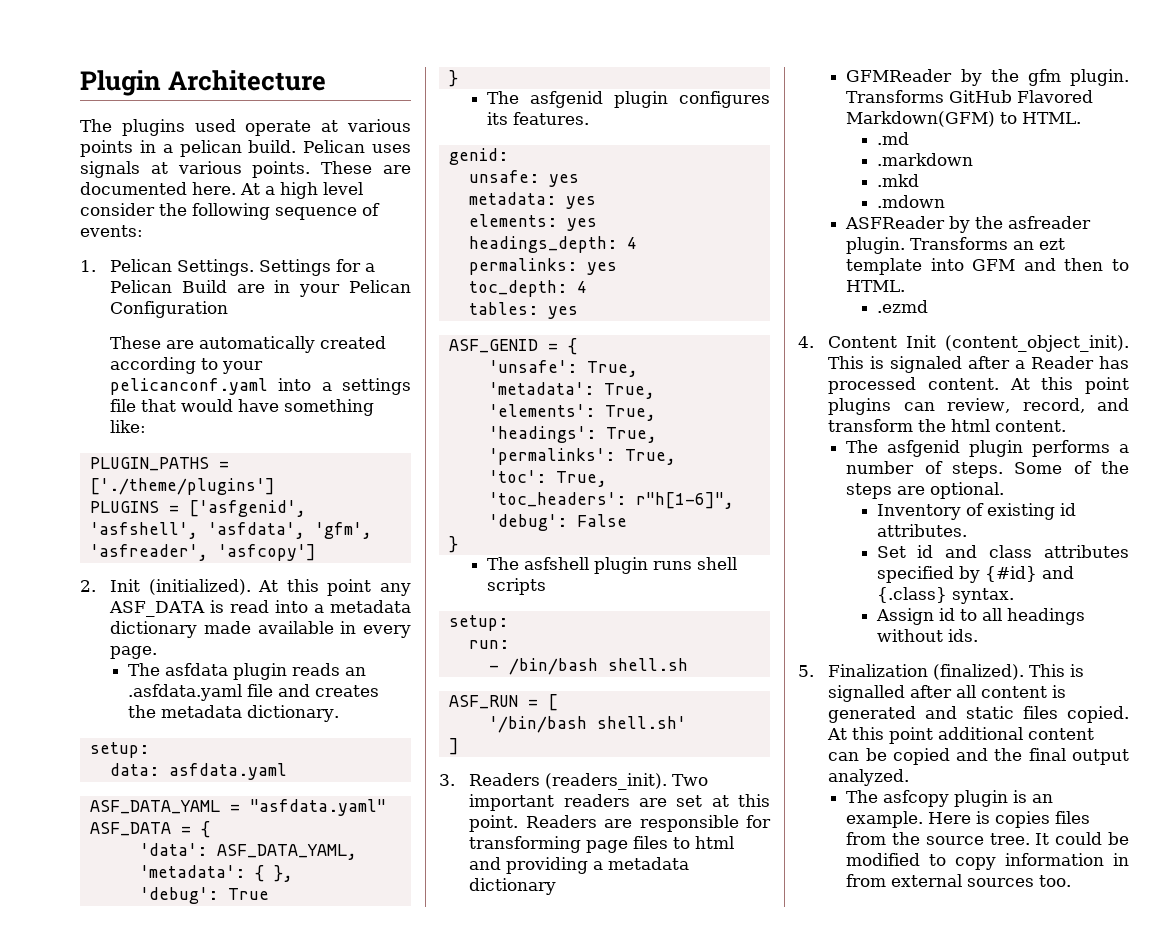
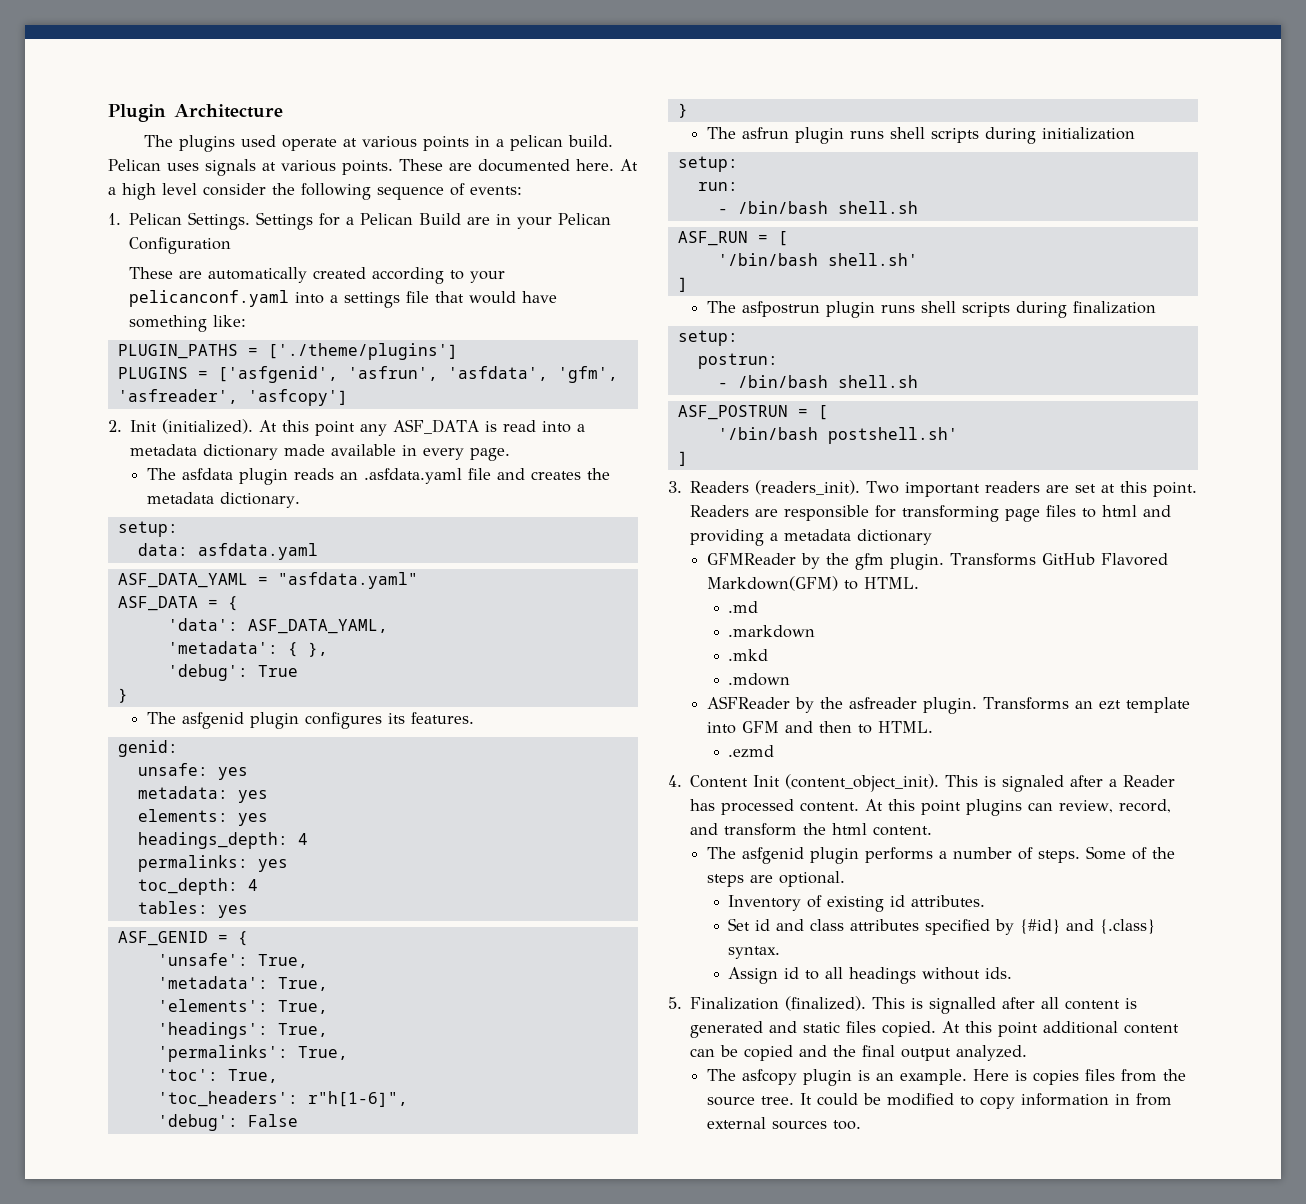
[89,522,198,539] 'asfshell', -> [347,366,438,381] 'asfrun',
[524,557,738,574] [487,578,547,595] asfshell plugin runs shell scripts -> [742,127,1136,144] asfrun plugin runs shell scripts during initialization
(459, 746) none -> [707,301,1157,318] [677,330,738,346] [697,353,778,369] [717,375,918,388] [677,405,828,420] [717,427,958,444] [677,451,688,466] // The asfpostrun plugin runs shell scripts during finalization // setup: // postrun: // - /bin/bash shell.sh // ASF_POSTRUN = [ // '/bin/bash postshell.sh' // ]

